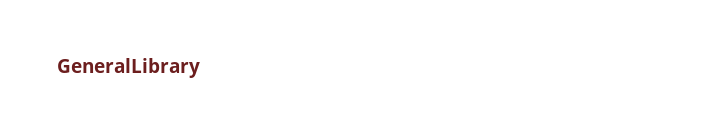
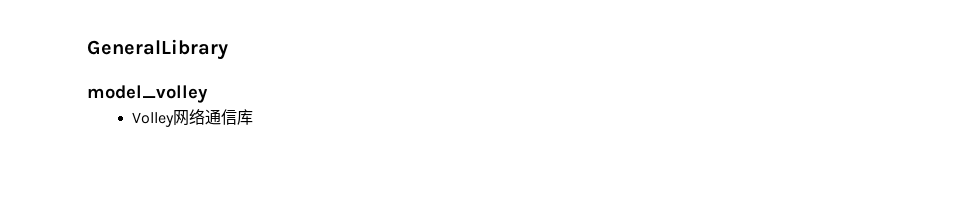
(200, 68) none -> [87,85,208,103] [132,108,254,127] // model_volley // Volley网络通信库

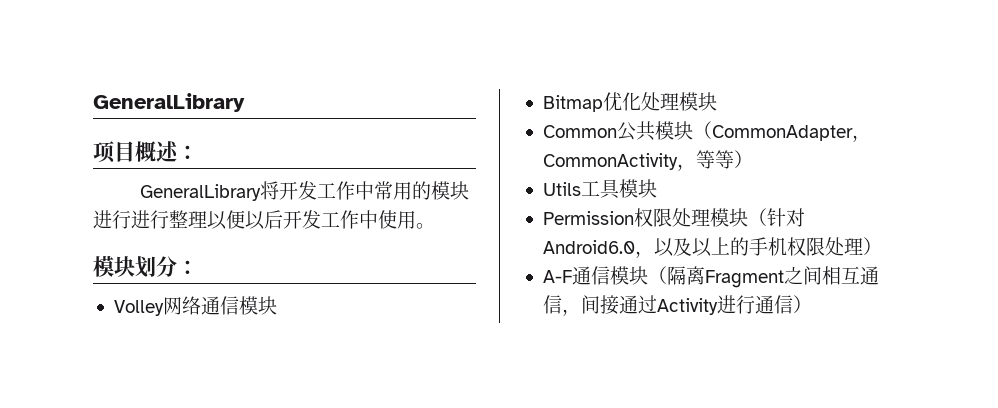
[87,85,208,103] [132,108,254,127] model_volley // Volley网络通信库 -> [93,141,198,163] [140,181,470,201] [93,210,435,230] [93,256,198,278] [113,296,277,316] [542,92,717,112] [542,121,871,142] [542,150,753,171] [542,179,657,199] [542,208,805,227] [542,237,882,258] [542,266,879,288] [542,295,812,316] 项目概述： // GeneralLibrary将开发工作中常用的模块进行进行整理以便以后开发工作中使用。 // 模块划分： // Volley网络通信模块 // Bitmap优化处理模块 // Common公共模块（CommonAdapter，CommonActivity，等等） // Utils工具模块 // Permission权限处理模块（针对Android6.0，以及以上的手机权限处理） // A-F通信模块（隔离Fragment之间相互通信，间接通过Activity进行通信）

